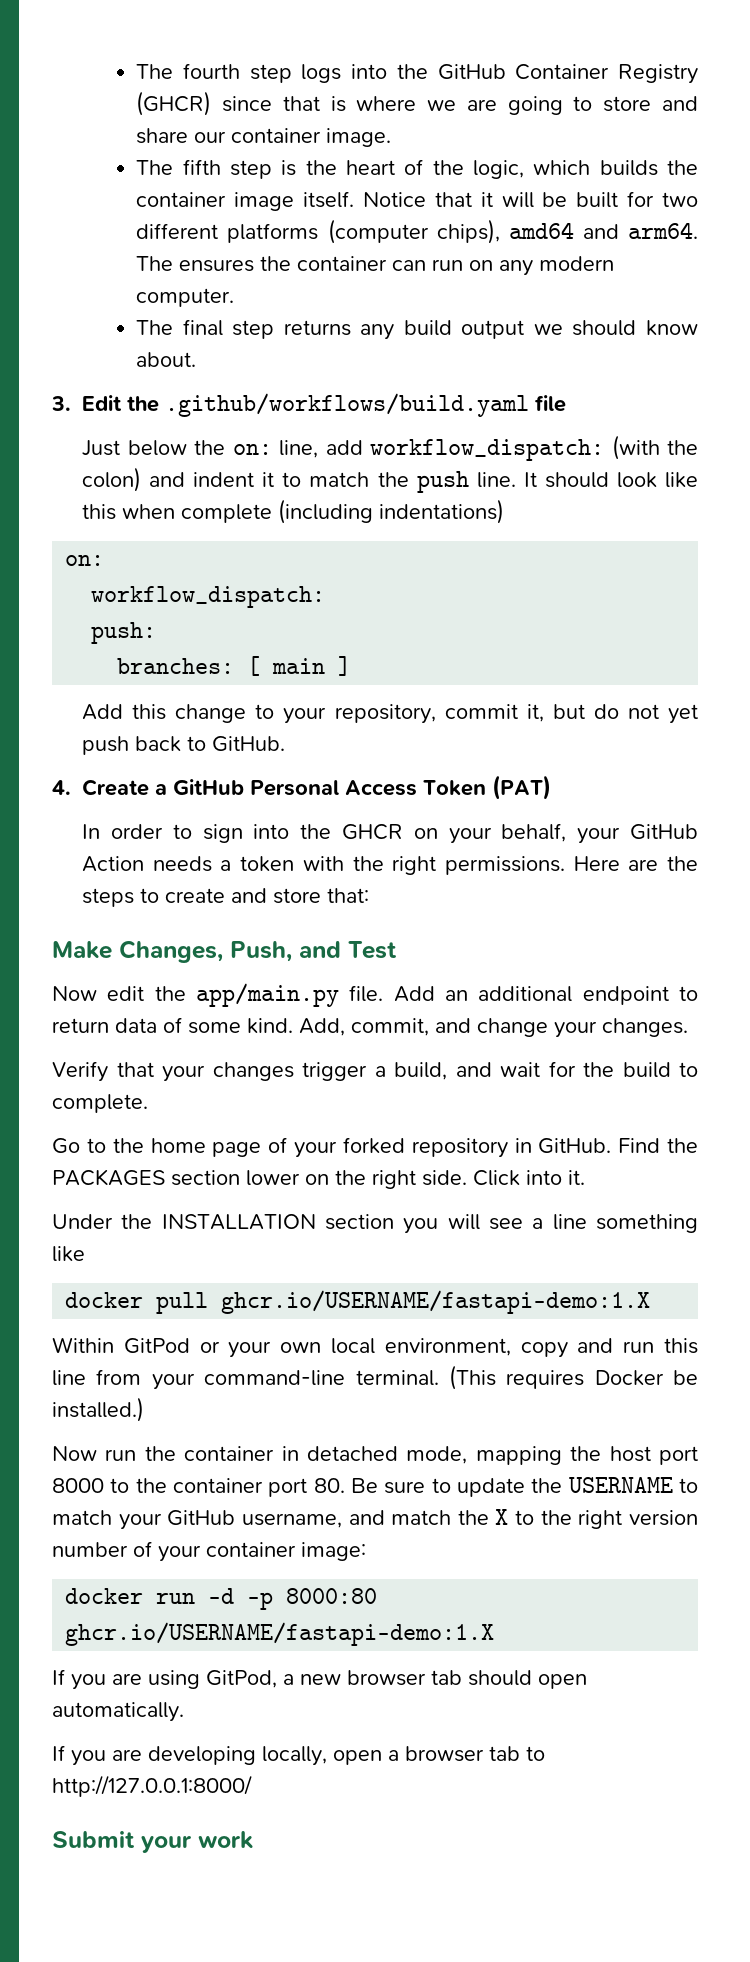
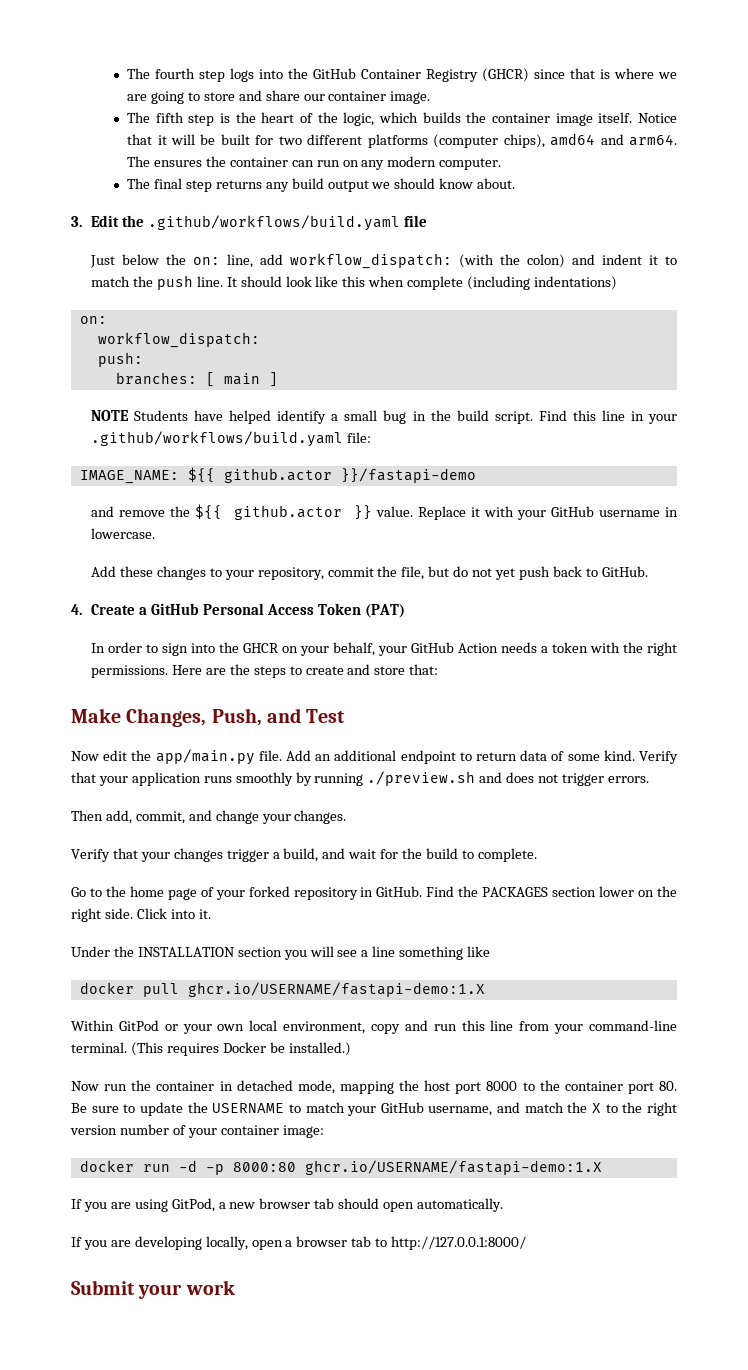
[82,704,247,723] // Add this change -> [91,410,677,424] [91,431,371,447] [79,467,476,484] [91,504,678,520] [91,528,156,539] [91,566,206,580] // NOTE Students have helped identify a small bug in the build script. Find this line in your .github/workflows/build.yaml file: // IMAGE_NAME: ${{ github.actor }}/fastapi-demo // and remove the ${{ github.actor }} value. Replace it with your GitHub username in lowercase. // Add these changes
[526,704,544,722] it, -> [377,566,425,580] the file,
[299,1018,345,1036] Add, -> [639,751,678,764] [71,771,649,786] [71,810,132,824] Verify that your application runs smoothly by running ./preview.sh and does not trigger errors. // Then add,

